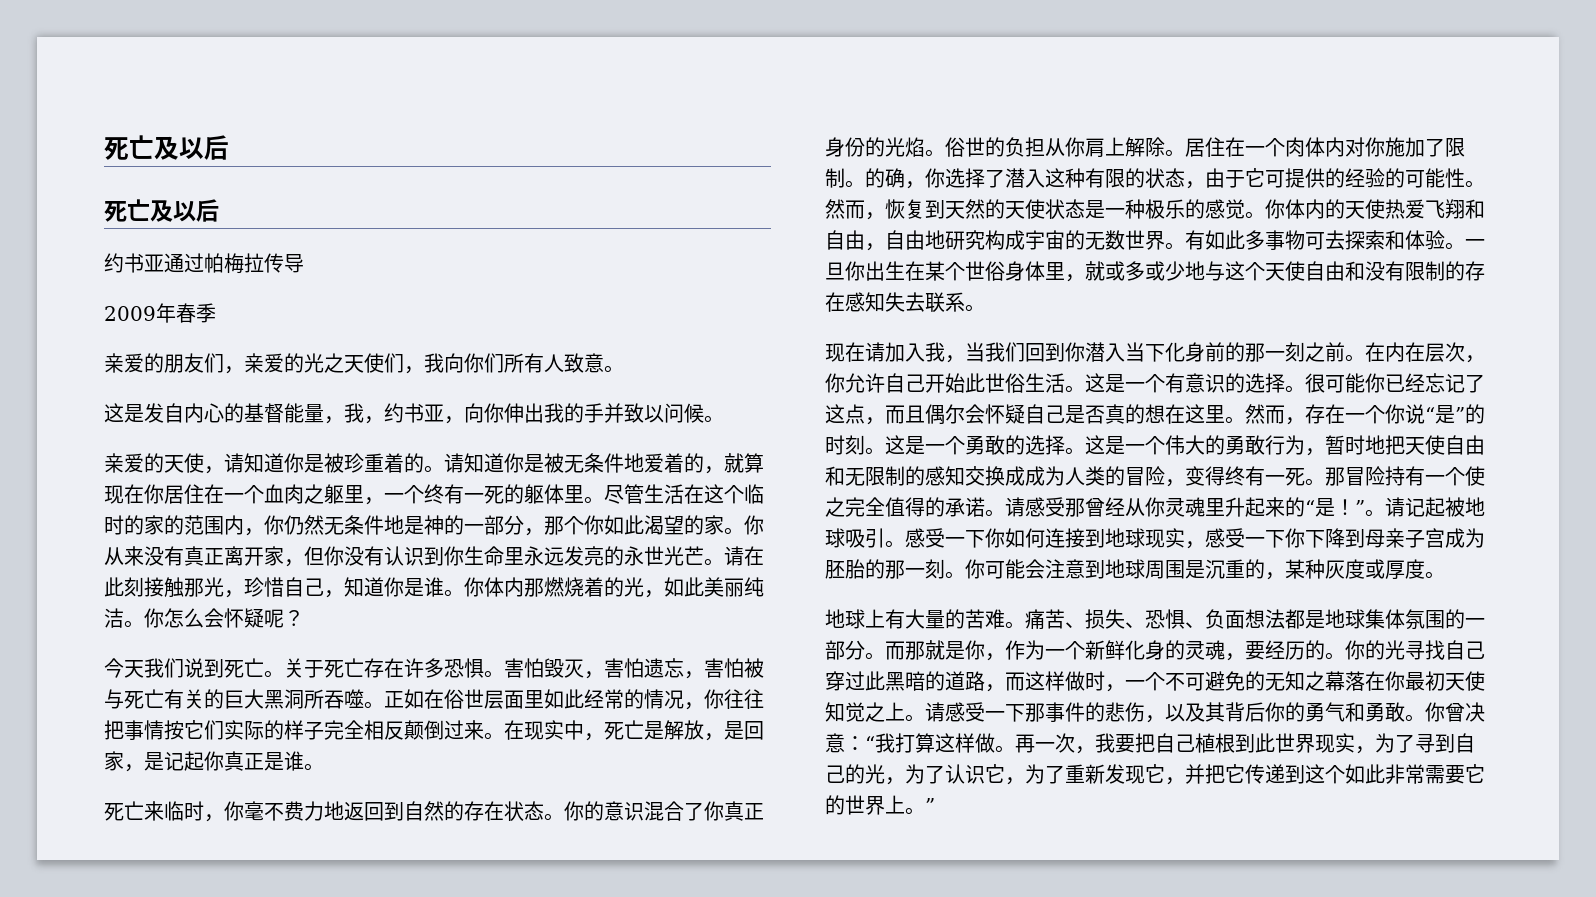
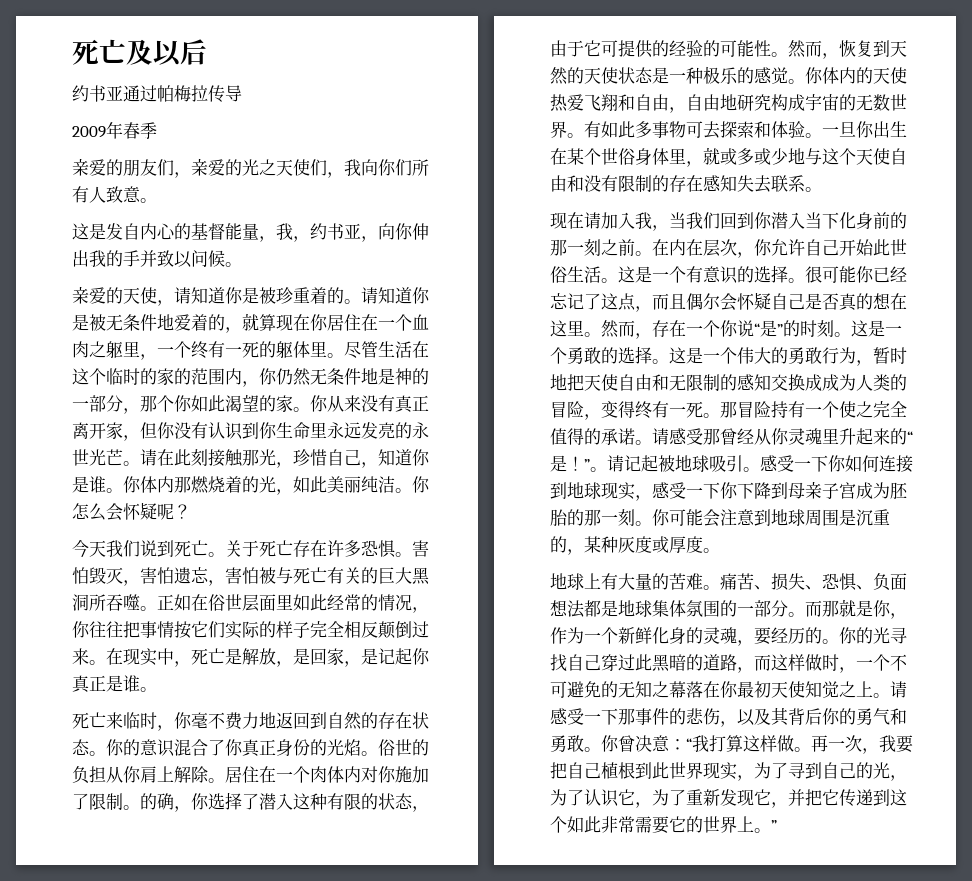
[104,135,229,160] [104,199,219,222] 死亡及以后 // 死亡及以后 -> [72,39,207,66] 死亡及以后

